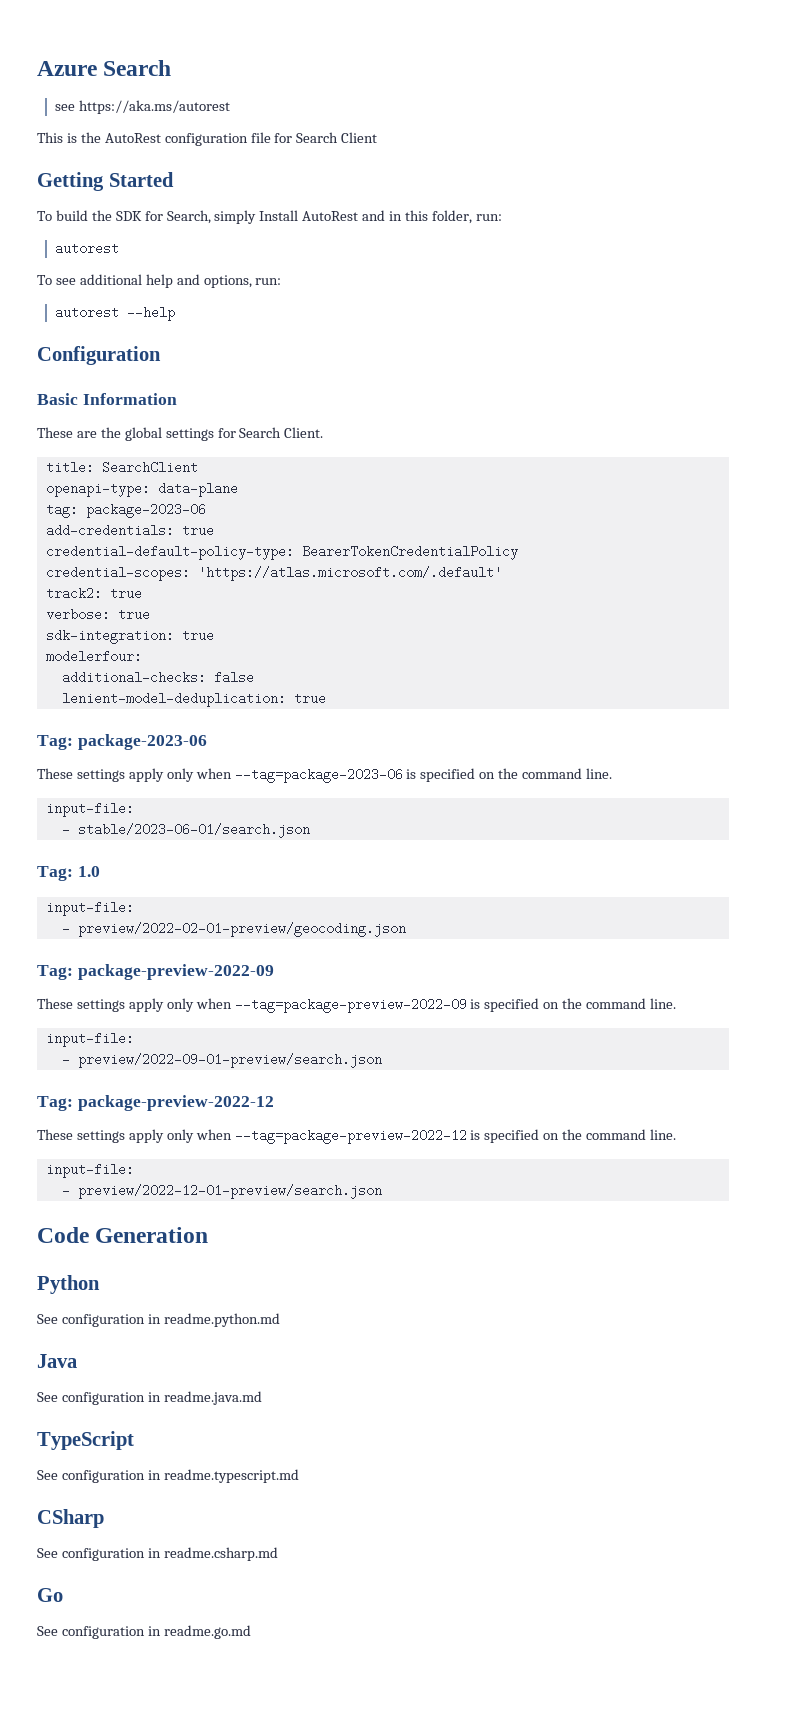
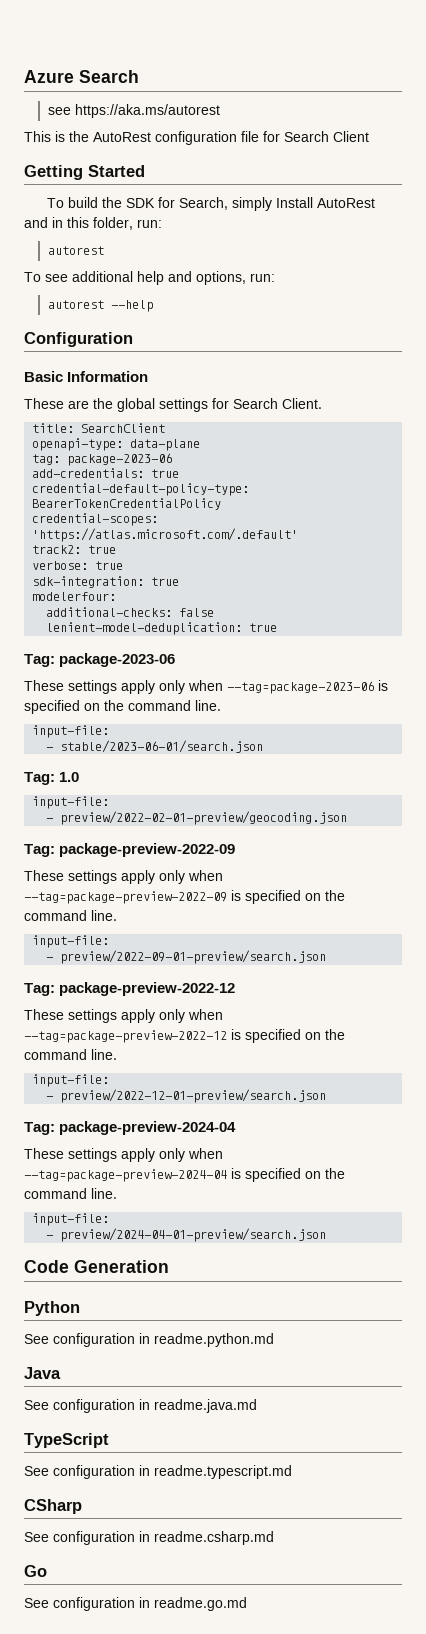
(382, 1191) none -> [24,1121,237,1135] [24,1148,223,1162] [24,1168,345,1182] [24,1188,117,1199] [32,1213,110,1226] [46,1228,327,1242] // Tag: package-preview-2024-04 // These settings apply only when --tag=package-preview-2024-04 is specified on the command line. // input-file: // - preview/2024-04-01-preview/search.json

